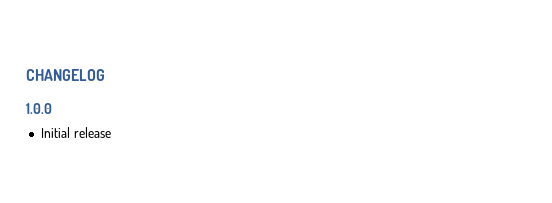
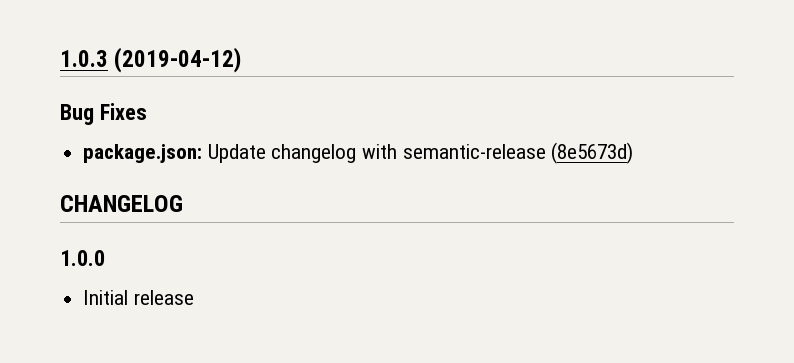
(26, 75) none -> [60,47,242,73] [60,103,147,125] [83,142,634,164] 1.0.3 (2019-04-12) // Bug Fixes // package.json: Update changelog with semantic-release (8e5673d) //

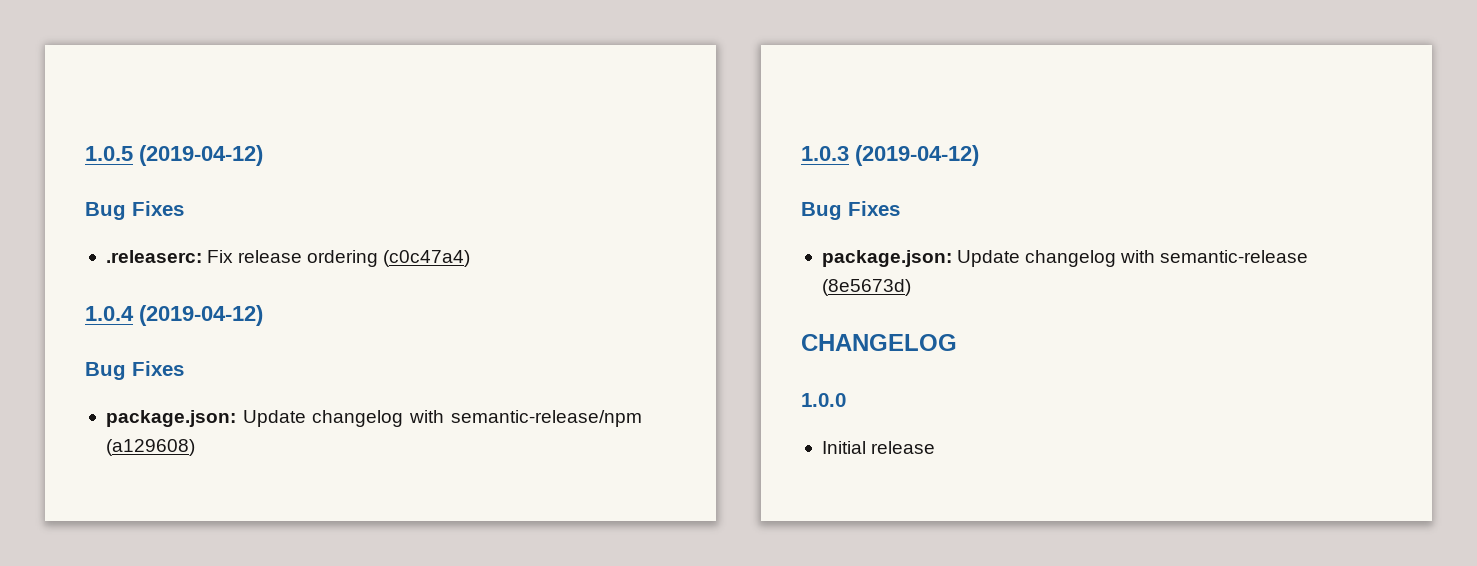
(60, 58) none -> [85,145,263,166] [85,201,184,220] [105,250,471,267] [85,305,263,326] [85,361,184,380] [105,410,643,427] [105,439,195,456] 1.0.5 (2019-04-12) // Bug Fixes // .releaserc: Fix release ordering (c0c47a4) // 1.0.4 (2019-04-12) // Bug Fixes // package.json: Update changelog with semantic-release/npm (a129608) //

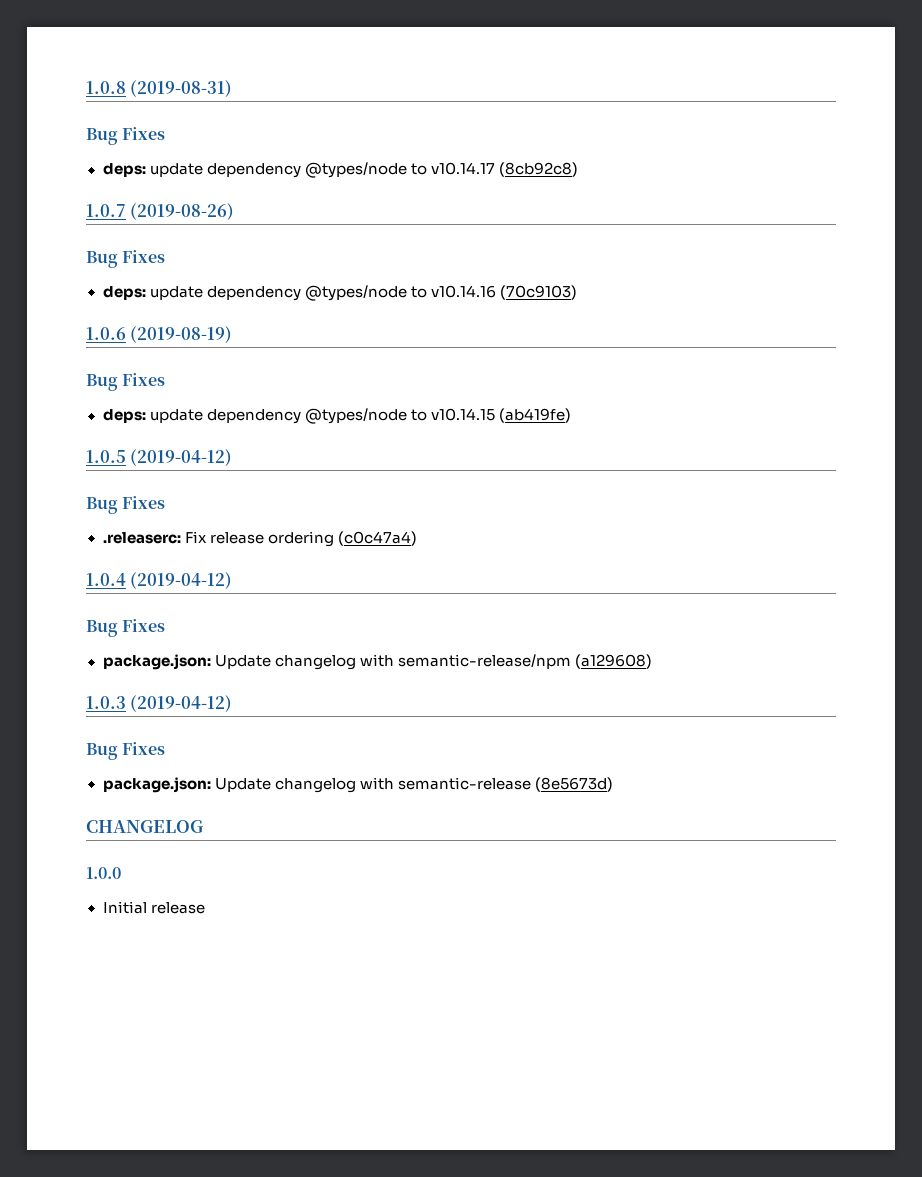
(85, 153) none -> [86,80,233,97] [86,127,166,145] [102,162,578,178] [86,203,235,220] [86,250,166,268] [102,285,577,301] [86,326,233,343] [86,373,166,391] [102,408,571,424] 1.0.8 (2019-08-31) // Bug Fixes // deps: update dependency @types/node to v10.14.17 (8cb92c8) // 1.0.7 (2019-08-26) // Bug Fixes // deps: update dependency @types/node to v10.14.16 (70c9103) // 1.0.6 (2019-08-19) // Bug Fixes // deps: update dependency @types/node to v10.14.15 (ab419fe) //

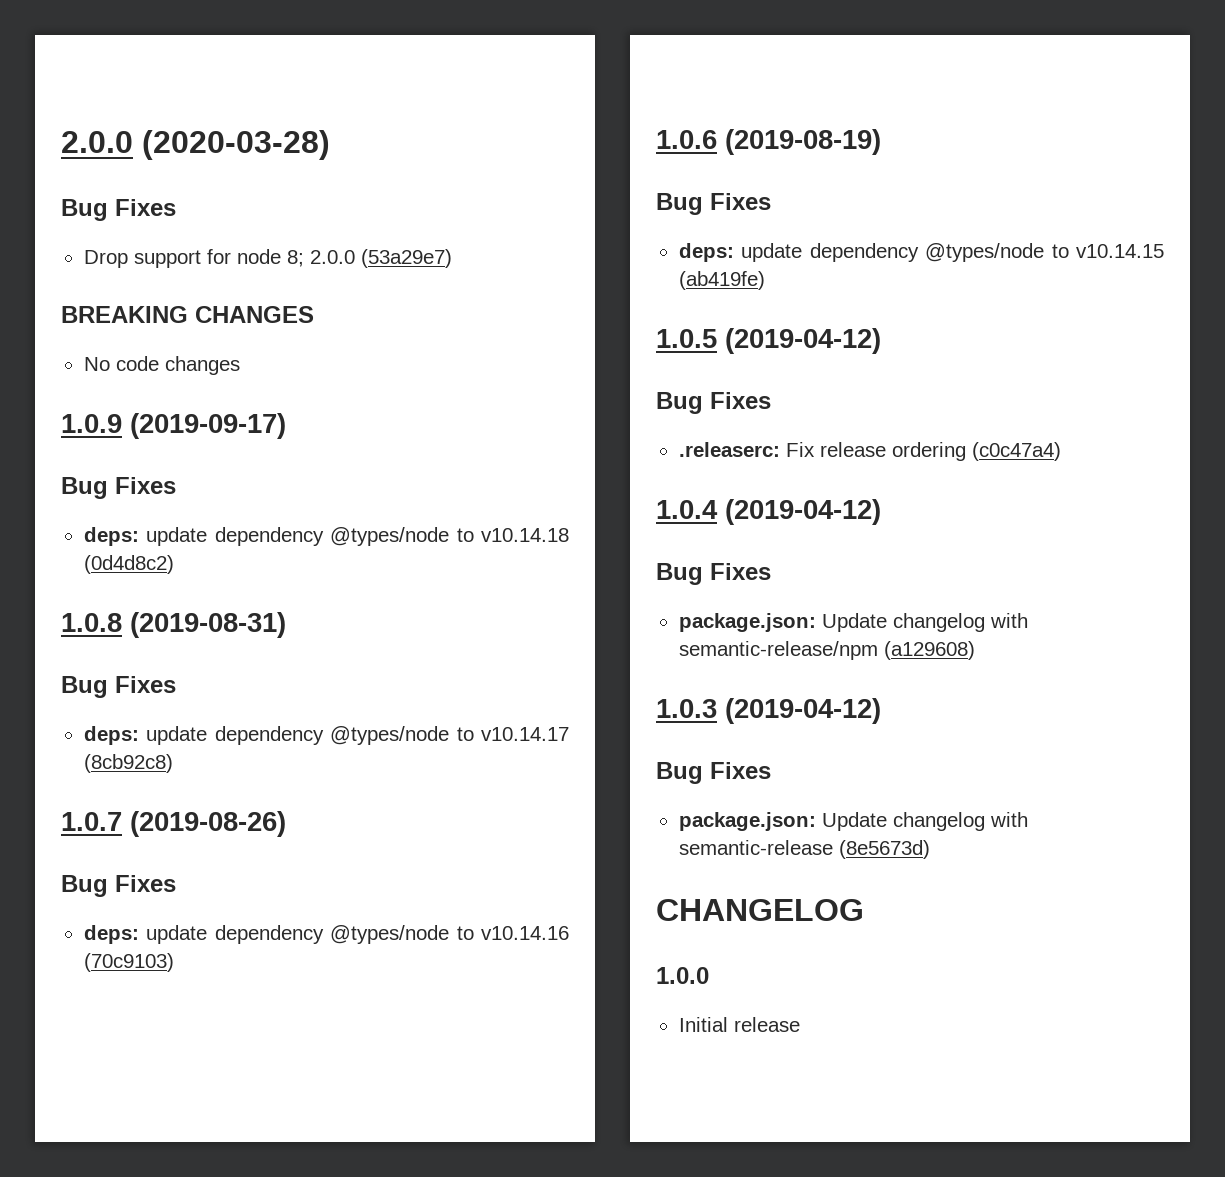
(86, 87) none -> [61,130,330,160] [61,199,176,221] [83,249,452,268] [61,306,314,323] [83,356,240,375] [61,413,286,439] [61,477,176,499] [83,527,569,546] [83,555,174,574] 2.0.0 (2020-03-28) // Bug Fixes // Drop support for node 8; 2.0.0 (53a29e7) // BREAKING CHANGES // No code changes // 1.0.9 (2019-09-17) // Bug Fixes // deps: update dependency @types/node to v10.14.18 (0d4d8c2) //

